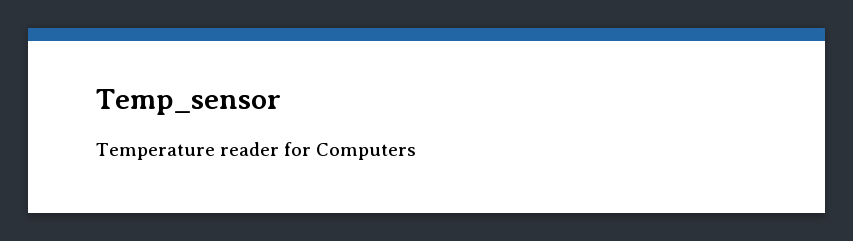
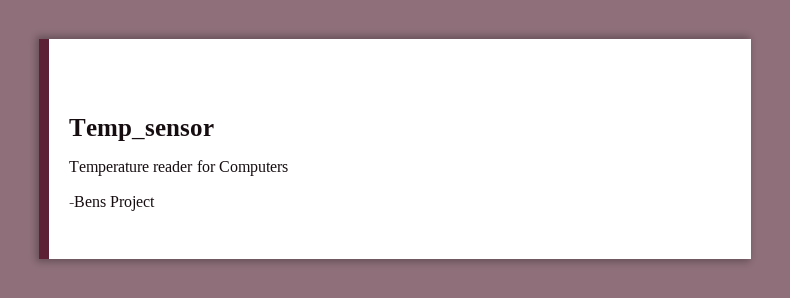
(417, 151) none -> [69,196,156,211] // -Bens Project

